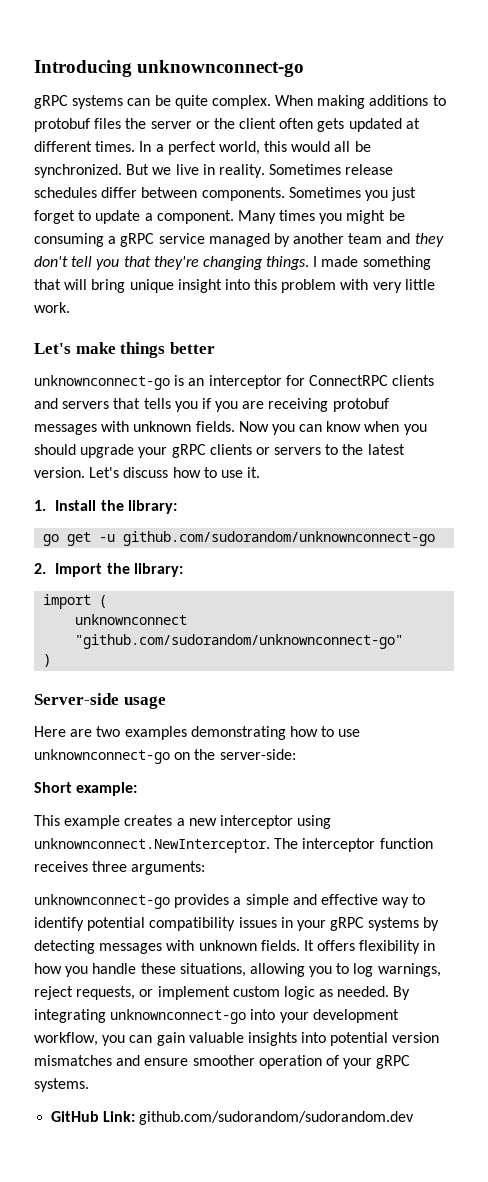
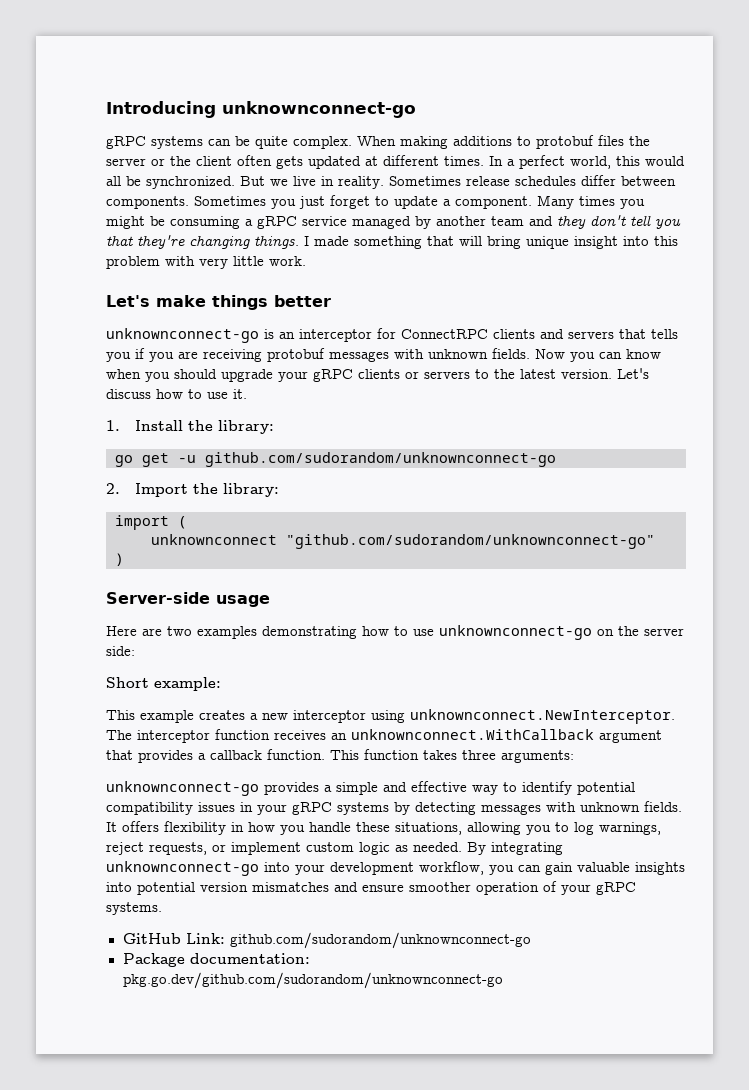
[219,749,296,760] server-side: -> [644,628,684,636] [106,646,135,656] server side:
(88, 866) none -> [331,729,662,743] [106,749,457,763] an unknownconnect.WithCallback argument that provides a callback function. This function takes
[139,1111,415,1125] github.com/sudorandom/sudorandom.dev -> [229,932,531,949] [122,953,310,967] [122,972,503,989] github.com/sudorandom/unknownconnect-go // Package documentation: pkg.go.dev/github.com/sudorandom/unknownconnect-go

